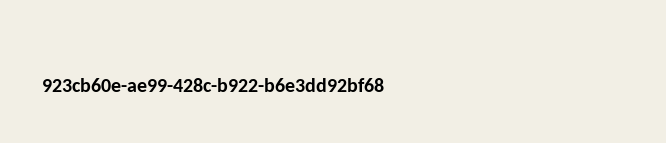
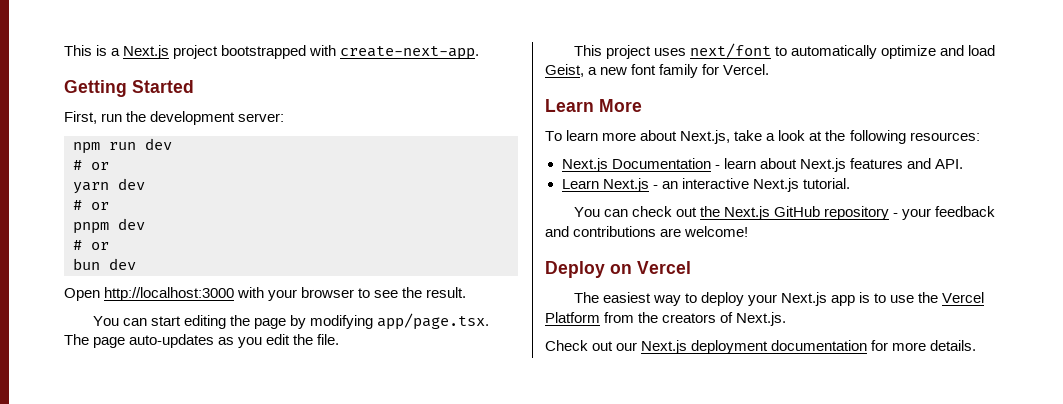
[42,78,384,92] 923cb60e-ae99-428c-b922-b6e3dd92bf68 -> [64,45,480,60] [64,80,194,97] [64,111,285,125] [73,138,172,154] [73,160,109,170] [73,178,145,194] [73,200,109,210] [73,218,145,234] [73,240,109,250] [73,258,136,270] [64,287,467,301] [92,313,490,330] [64,334,340,348] [573,43,996,59] [545,64,770,78] [545,99,642,112] [545,130,980,144] [561,158,963,172] [561,178,850,192] [573,206,996,220] [545,226,749,237] [545,261,691,278] [573,292,985,306] [545,312,787,326] [545,340,977,354] This is a Next.js project bootstrapped with create-next-app. // Getting Started // First, run the development server: // npm run dev // # or // yarn dev // # or // pnpm dev // # or // bun dev // Open http://localhost:3000 with your browser to see the result. // You can start editing the page by modifying app/page.tsx. The page auto-updates as you edit the file. // This project uses next/font to automatically optimize and load Geist, a new font family for Vercel. // Learn More // To learn more about Next.js, take a look at the following resources: // Next.js Documentation - learn about Next.js features and API. // Learn Next.js - an interactive Next.js tutorial. // You can check out the Next.js GitHub repository - your feedback and contributions are welcome! // Deploy on Vercel // The easiest way to deploy your Next.js app is to use the Vercel Platform from the creators of Next.js. // Check out our Next.js deployment documentation for more details.

